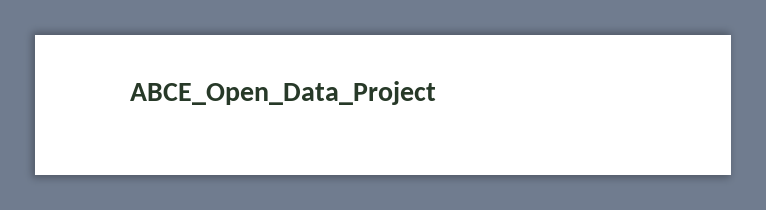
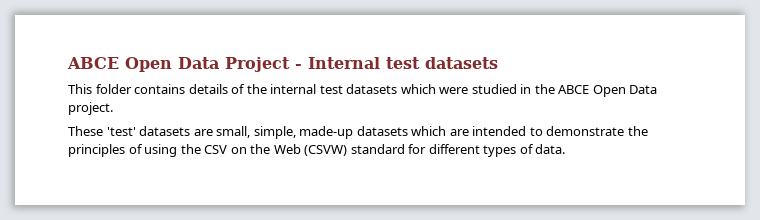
[130,81,436,105] ABCE_Open_Data_Project -> [67,57,498,72] [68,84,658,97] [68,102,113,115] [68,126,648,139] [68,144,566,157] ABCE Open Data Project - Internal test datasets // This folder contains details of the internal test datasets which were studied in the ABCE Open Data project. // These 'test' datasets are small, simple, made-up datasets which are intended to demonstrate the principles of using the CSV on the Web (CSVW) standard for different types of data.

